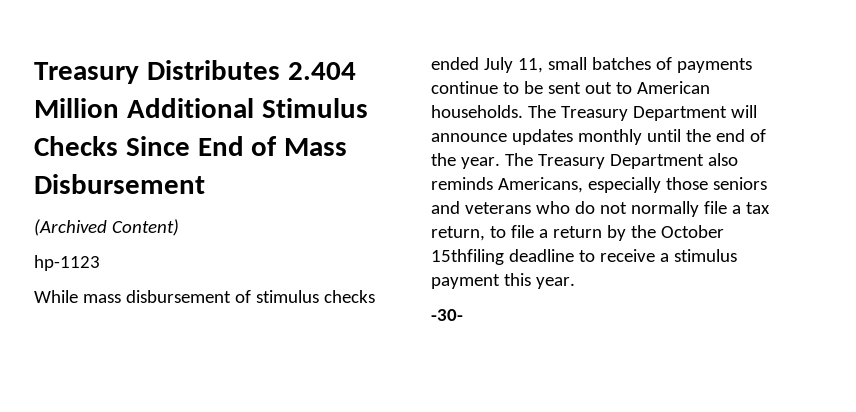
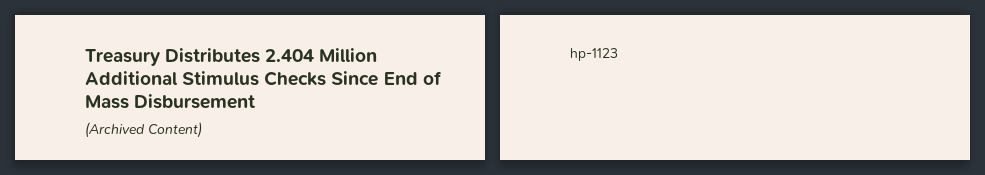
[34,290,375,303] [431,57,752,73] [431,81,710,94] [431,105,757,121] [431,129,766,145] [431,153,738,169] [431,177,767,193] [431,201,770,217] [431,225,724,241] [431,249,737,265] [431,273,575,289] [431,309,463,321] // While mass disbursement of stimulus checks ended July 11, small batches of payments continue to be sent out to American households. The Treasury Department will announce updates monthly until the end of the year. The Treasury Department also reminds Americans, especially those seniors and veterans who do not normally file a tax return, to file a return by the October 15thfiling deadline to receive a stimulus payment this year. // -30- -> (618, 54) none

